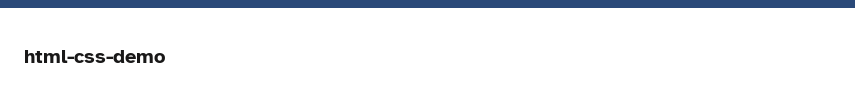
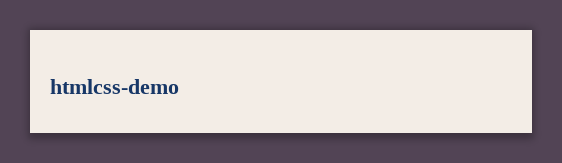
[24,50,165,63] html-css-demo -> [50,79,179,94] htmlcss-demo

